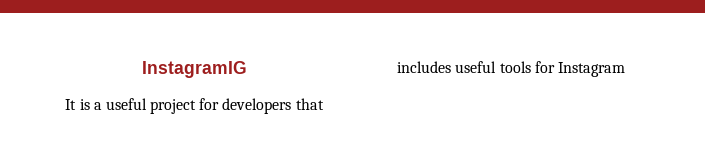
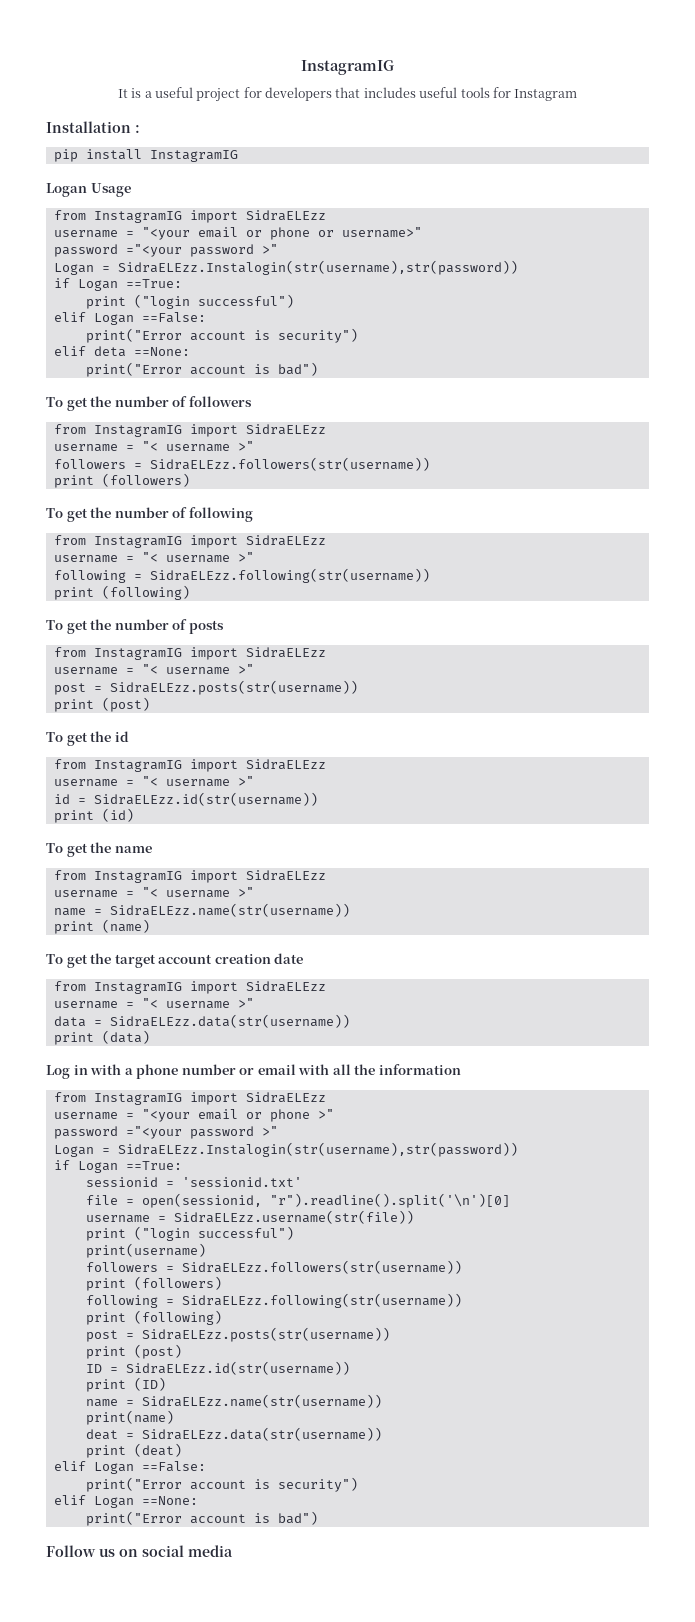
(625, 69) none -> [46,121,140,133] [53,149,238,162] [46,183,131,197] [53,210,326,223] [53,227,422,240] [53,244,278,257] [53,260,518,275] [53,278,182,291] [85,294,294,309] [53,312,206,325] [85,328,358,343] [53,346,190,357] [85,362,318,377] [46,396,252,411] [53,424,326,437] [53,441,254,452] [53,457,430,471] [53,473,190,488] [46,507,253,522] [53,535,326,548] [53,552,254,563] [53,568,430,583] [53,585,190,600] [46,619,224,634] [53,647,326,660] [53,664,254,675] [53,680,358,695] [53,697,150,712] [46,731,129,746] [53,759,326,772] [53,776,254,787] [53,792,318,806] [53,808,134,823] [46,842,152,857] [53,870,326,883] [53,887,254,898] [53,903,350,917] [53,919,150,934] [46,953,304,968] [53,981,326,994] [53,998,254,1009] [53,1014,350,1028] [53,1030,150,1045] [46,1064,461,1079] [53,1092,326,1105] [53,1109,334,1122] [53,1126,278,1139] [53,1142,518,1157] [53,1160,182,1173] [85,1177,302,1187] [85,1193,510,1208] [85,1210,414,1224] [85,1226,294,1241] [85,1243,206,1258] [85,1260,462,1274] [85,1276,222,1291] [85,1293,462,1308] [85,1310,222,1325] [85,1327,390,1342] [85,1344,182,1359] [85,1361,350,1375] [85,1377,166,1392] [85,1394,382,1408] [85,1410,174,1425] [85,1427,382,1441] [85,1443,182,1458] [53,1461,206,1474] [85,1477,358,1492] [53,1495,198,1508] [85,1511,318,1526] [46,1545,233,1557] // Installation : // pip install InstagramIG // Logan Usage // from InstagramIG import SidraELEzz // username = "<your email or phone or username>" // password ="<your password >" // Logan = SidraELEzz.Instalogin(str(username),str(password)) // if Logan ==True: // print ("login successful") // elif Logan ==False: // print("Error account is security") // elif deta ==None: // print("Error account is bad") // To get the number of followers // from InstagramIG import SidraELEzz // username = "< username >" // followers = SidraELEzz.followers(str(username)) // print (followers) // To get the number of following // from InstagramIG import SidraELEzz // username = "< username >" // following = SidraELEzz.following(str(username)) // print (following) // To get the number of posts // from InstagramIG import SidraELEzz // username = "< username >" // post = SidraELEzz.posts(str(username)) // print (post) // To get the id // from InstagramIG import SidraELEzz // username = "< username >" // id = SidraELEzz.id(str(username)) // print (id) // To get the name // from InstagramIG import SidraELEzz // username = "< username >" // name = SidraELEzz.name(str(username)) // print (name) // To get the target account creation date // from InstagramIG import SidraELEzz // username = "< username >" // data = SidraELEzz.data(str(username)) // print (data) // Log in with a phone number or email with all the information // from InstagramIG import SidraELEzz // username = "<your email or phone >" // password ="<your password >" // Logan = SidraELEzz.Instalogin(str(username),str(password)) // if Logan ==True: // sessionid = 'sessionid.txt' // file = open(sessionid, "r").readline().split('\n')[0] // username = SidraELEzz.username(str(file)) // print ("login successful") // print(username) // followers = SidraELEzz.followers(str(username)) // print (followers) // following = SidraELEzz.following(str(username)) // print (following) // post = SidraELEzz.posts(str(username)) // print (post) // ID = SidraELEzz.id(str(username)) // print (ID) // name = SidraELEzz.name(str(username)) // print(name) // deat = SidraELEzz.data(str(username)) // print (deat) // elif Logan ==False: // print("Error account is security") // elif Logan ==None: // print("Error account is bad") // Follow us on social media

